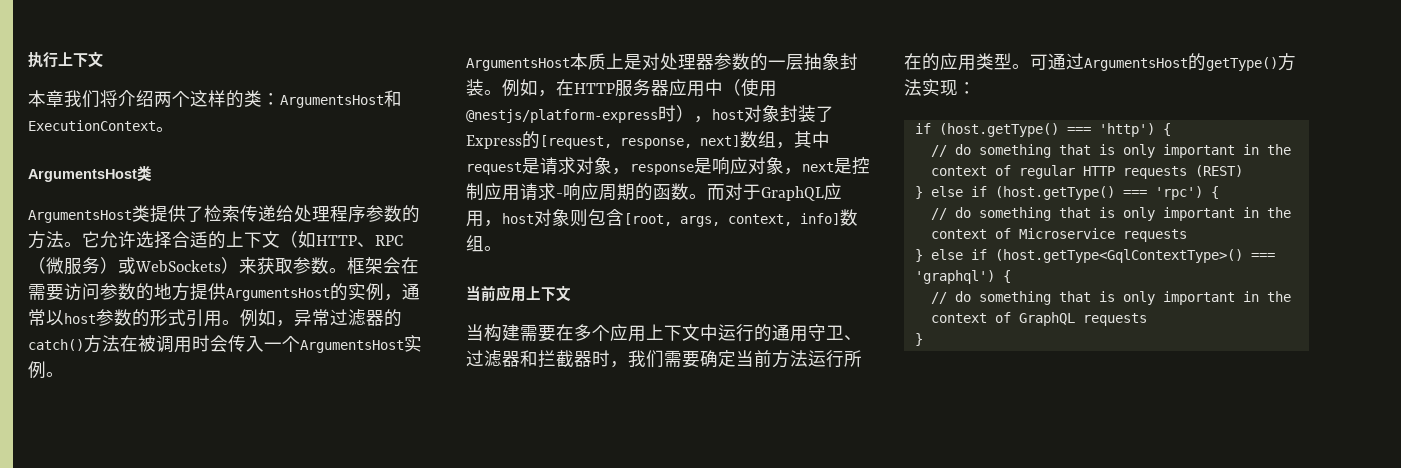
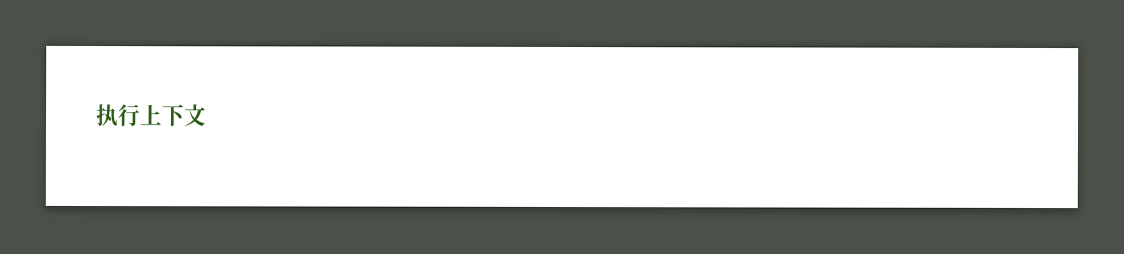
[28,90,402,108] [28,120,174,132] [28,166,152,182] [28,205,420,223] [28,231,403,249] [28,257,419,275] [28,283,420,301] [28,309,402,327] [28,335,422,353] [28,361,64,379] [466,53,858,71] [466,78,777,97] [466,105,834,123] [466,131,830,149] [466,157,870,175] [466,183,842,201] [466,209,858,227] [466,235,502,252] [466,285,571,302] [466,324,862,342] [466,350,862,368] [904,53,1296,71] [904,79,976,96] [914,123,1171,137] [930,144,1291,158] [930,165,1243,179] [914,186,1219,200] [930,207,1291,221] [930,228,1187,242] [914,249,1275,263] [914,270,1011,284] [930,291,1291,305] [930,312,1147,326] [914,333,923,346] // 本章我们将介绍两个这样的类：ArgumentsHost和ExecutionContext。 // ArgumentsHost类 // ArgumentsHost类提供了检索传递给处理程序参数的方法。它允许选择合适的上下文（如HTTP、RPC（微服务）或WebSockets）来获取参数。框架会在需要访问参数的地方提供ArgumentsHost的实例，通常以host参数的形式引用。例如，异常过滤器的catch()方法在被调用时会传入一个ArgumentsHost实例。 // ArgumentsHost本质上是对处理器参数的一层抽象封装。例如，在HTTP服务器应用中（使用@nestjs/platform-express时），host对象封装了Express的[request, response, next]数组，其中request是请求对象，response是响应对象，next是控制应用请求-响应周期的函数。而对于GraphQL应用，host对象则包含[root, args, context, info]数组。 // 当前应用上下文 // 当构建需要在多个应用上下文中运行的通用守卫、过滤器和拦截器时，我们需要确定当前方法运行所在的应用类型。可通过ArgumentsHost的getType()方法实现： // if (host.getType() === 'http') { // // do something that is only important in the context of regular HTTP requests (REST) // } else if (host.getType() === 'rpc') { // // do something that is only important in the context of Microservice requests // } else if (host.getType<GqlContextType>() === 'graphql') { // // do something that is only important in the context of GraphQL requests // } -> (207, 115) none

